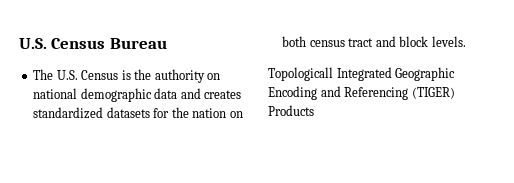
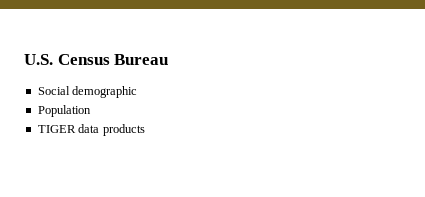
[33,69,221,83] [33,88,242,102] [33,107,243,119] [282,36,466,47] [268,67,456,81] [268,86,455,100] [268,105,314,116] The U.S. Census is the authority on national demographic data and creates standardized datasets for the nation on both census tract and block levels. // Topologicall Integrated Geographic Encoding and Referencing (TIGER) Products -> [37,86,138,98] [37,105,91,117] [37,124,145,136] Social demographic // Population // TIGER data products

